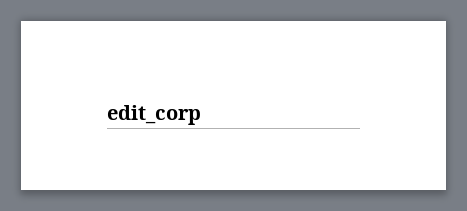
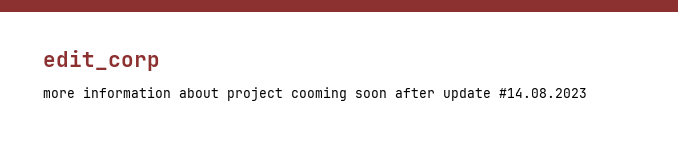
(201, 115) none -> [43,87,587,101] // more information about project cooming soon after update #14.08.2023

